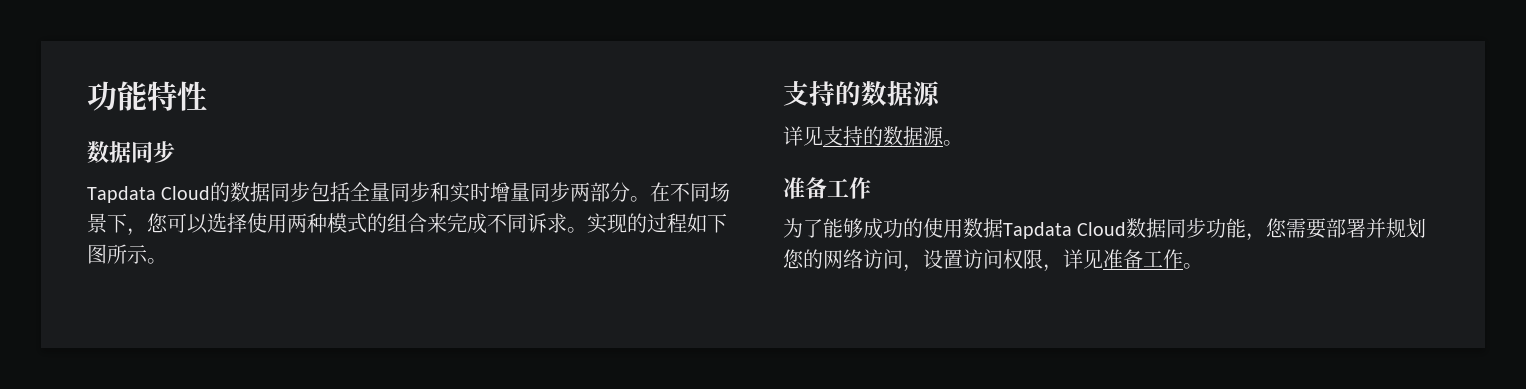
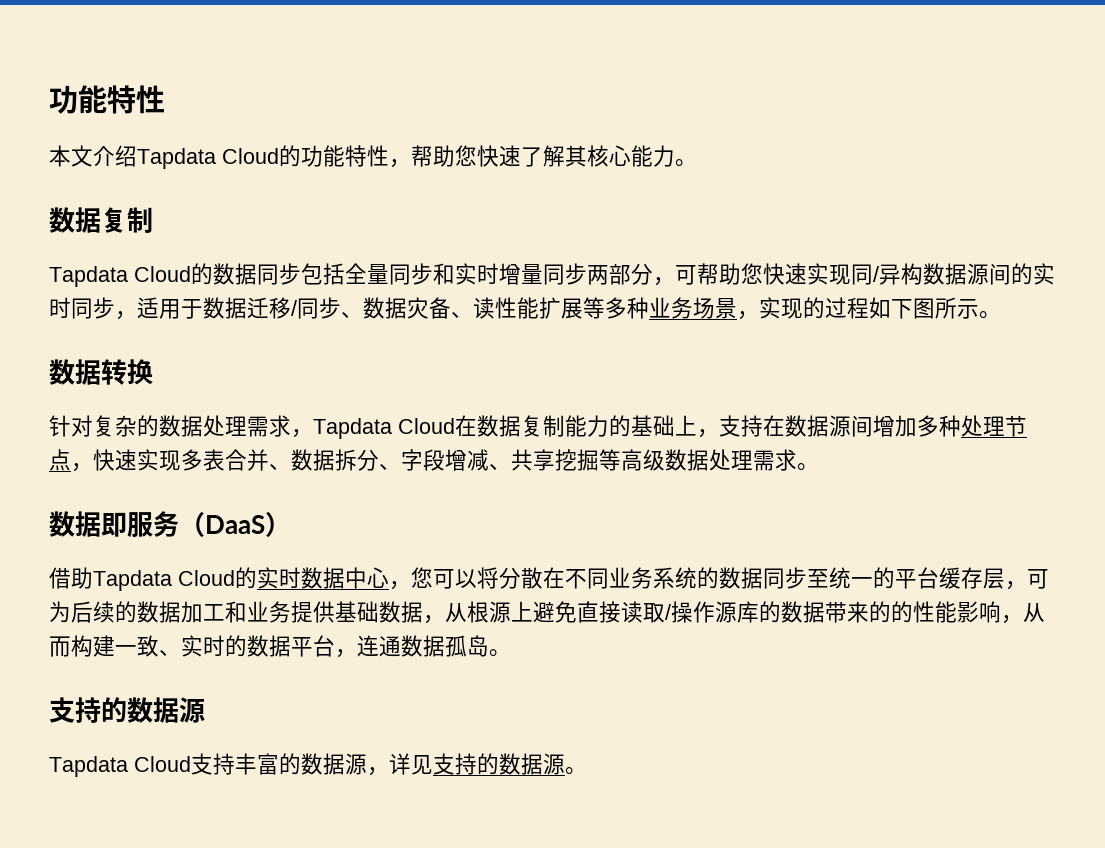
[87,81,207,111] [87,141,175,163] 功能特性 // 数据同步 -> [49,85,165,114] [49,145,697,169] [49,207,153,233] 功能特性 // 本文介绍Tapdata Cloud的功能特性，帮助您快速了解其核心能力。 // 数据复制
[630,182,731,202] [87,213,587,236] 。在不同场景下，您可以选择使用两种模式的组合来完成不同诉求。 -> [653,263,1055,286] [49,297,759,320] ，可帮助您快速实现同/异构数据源间的实时同步，适用于数据迁移/同步、数据灾备、读性能扩展等多种业务场景，
[783,80,941,106] 支持的数据源 // -> [49,359,153,385] [49,415,1027,439] [49,449,819,472] [49,511,291,538] [49,567,1049,591] [49,601,1045,624] [49,635,511,658] [49,697,205,723] [49,753,389,777] 数据转换 // 针对复杂的数据处理需求，Tapdata Cloud在数据复制能力的基础上，支持在数据源间增加多种处理节点，快速实现多表合并、数据拆分、字段增减、共享挖掘等高级数据处理需求。 // 数据即服务（DaaS） // 借助Tapdata Cloud的实时数据中心，您可以将分散在不同业务系统的数据同步至统一的平台缓存层，可为后续的数据加工和业务提供基础数据，从根源上避免直接读取/操作源库的数据带来的的性能影响，从而构建一致、实时的数据平台，连通数据孤岛。 // 支持的数据源 // Tapdata Cloud支持丰富的数据源，
[783,177,871,199] [783,218,1427,241] [783,249,1203,272] // 准备工作 // 为了能够成功的使用数据Tapdata Cloud数据同步功能，您需要部署并规划您的网络访问，设置访问权限，详见准备工作。 -> (587, 771) none

